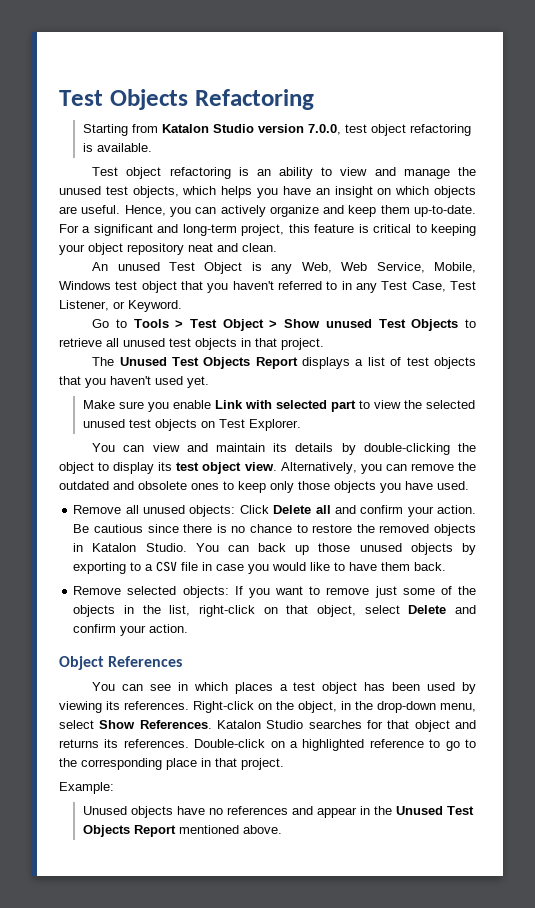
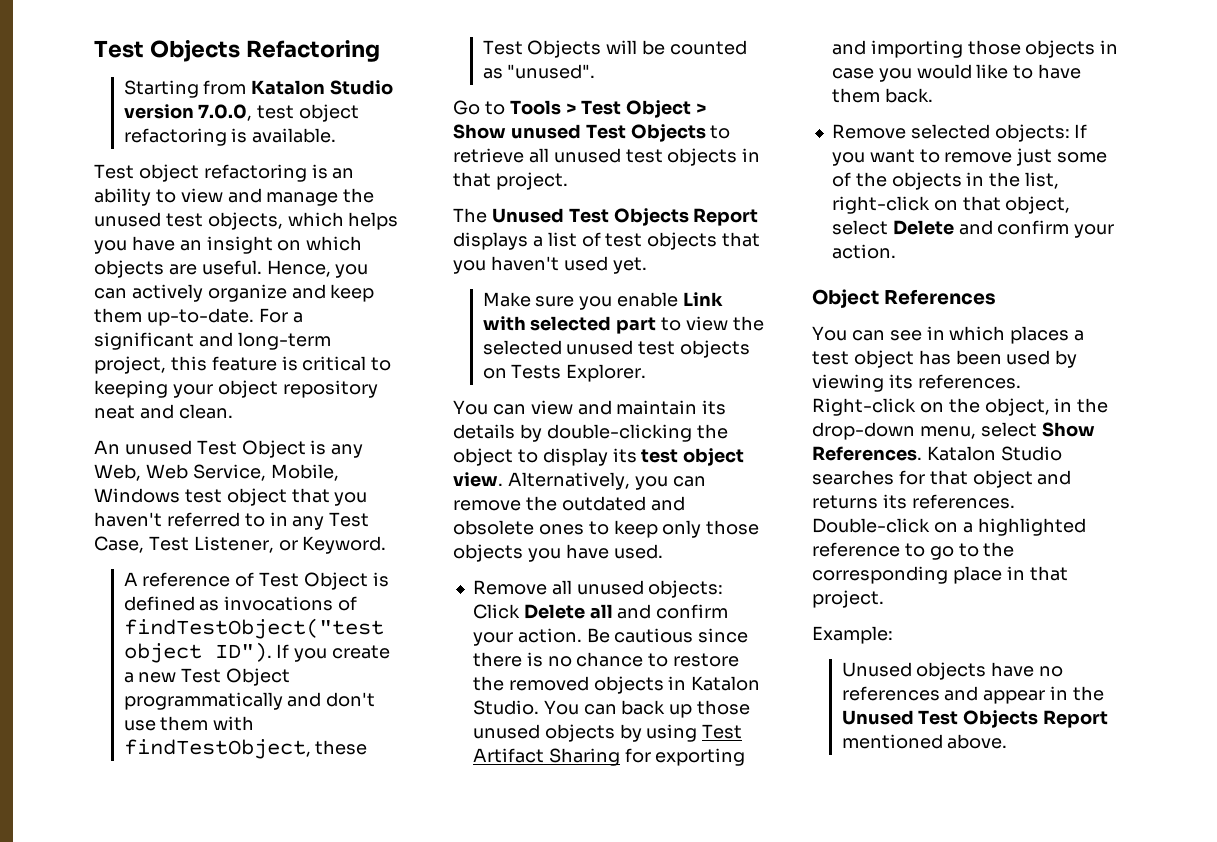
(182, 306) none -> [123,572,389,590] [123,596,358,611] [123,618,384,639] [123,642,391,663] [123,668,291,686] [123,692,376,710] [123,716,255,731] [123,739,368,759] [482,40,748,58] [482,64,596,79] // A reference of Test Object is defined as invocations of findTestObject("test object ID"). If you create a new Test Object programmatically and don't use them with findTestObject, these Test Objects will be counted as "unused".
[218,419,245,428] Test -> [511,364,562,379] Tests
[73,561,199,574] exporting to a CSV file -> [646,724,743,742] [472,748,746,766] [831,40,1096,58] using Test Artifact Sharing for exporting and importing those objects

